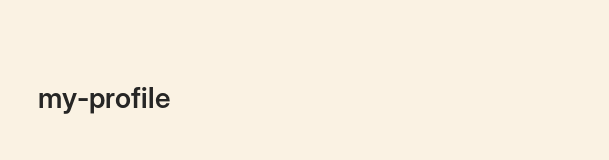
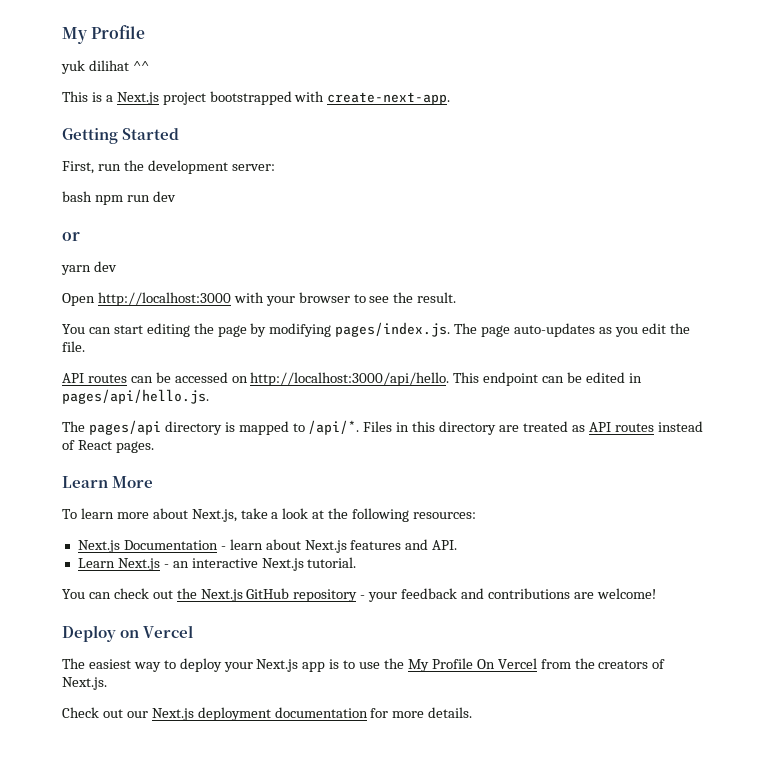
[38,87,170,114] my-profile -> [62,25,146,44] [61,60,149,74] [62,91,451,105] [62,128,180,144] [62,160,275,174] [62,191,176,205] [62,232,80,241] [61,261,117,275] [62,292,457,306] [62,322,690,337] [62,341,85,352] [62,372,642,386] [62,389,209,404] [62,420,703,435] [62,440,154,453] [62,476,154,488] [62,508,477,522] [77,539,458,553] [77,557,357,571] [62,588,656,602] [62,625,194,642] [62,658,666,672] [62,677,107,690] [62,707,473,721] My Profile // yuk dilihat ^^ // This is a Next.js project bootstrapped with create-next-app. // Getting Started // First, run the development server: // bash npm run dev // or // yarn dev // Open http://localhost:3000 with your browser to see the result. // You can start editing the page by modifying pages/index.js. The page auto-updates as you edit the file. // API routes can be accessed on http://localhost:3000/api/hello. This endpoint can be edited in pages/api/hello.js. // The pages/api directory is mapped to /api/*. Files in this directory are treated as API routes instead of React pages. // Learn More // To learn more about Next.js, take a look at the following resources: // Next.js Documentation - learn about Next.js features and API. // Learn Next.js - an interactive Next.js tutorial. // You can check out the Next.js GitHub repository - your feedback and contributions are welcome! // Deploy on Vercel // The easiest way to deploy your Next.js app is to use the My Profile On Vercel from the creators of Next.js. // Check out our Next.js deployment documentation for more details.

